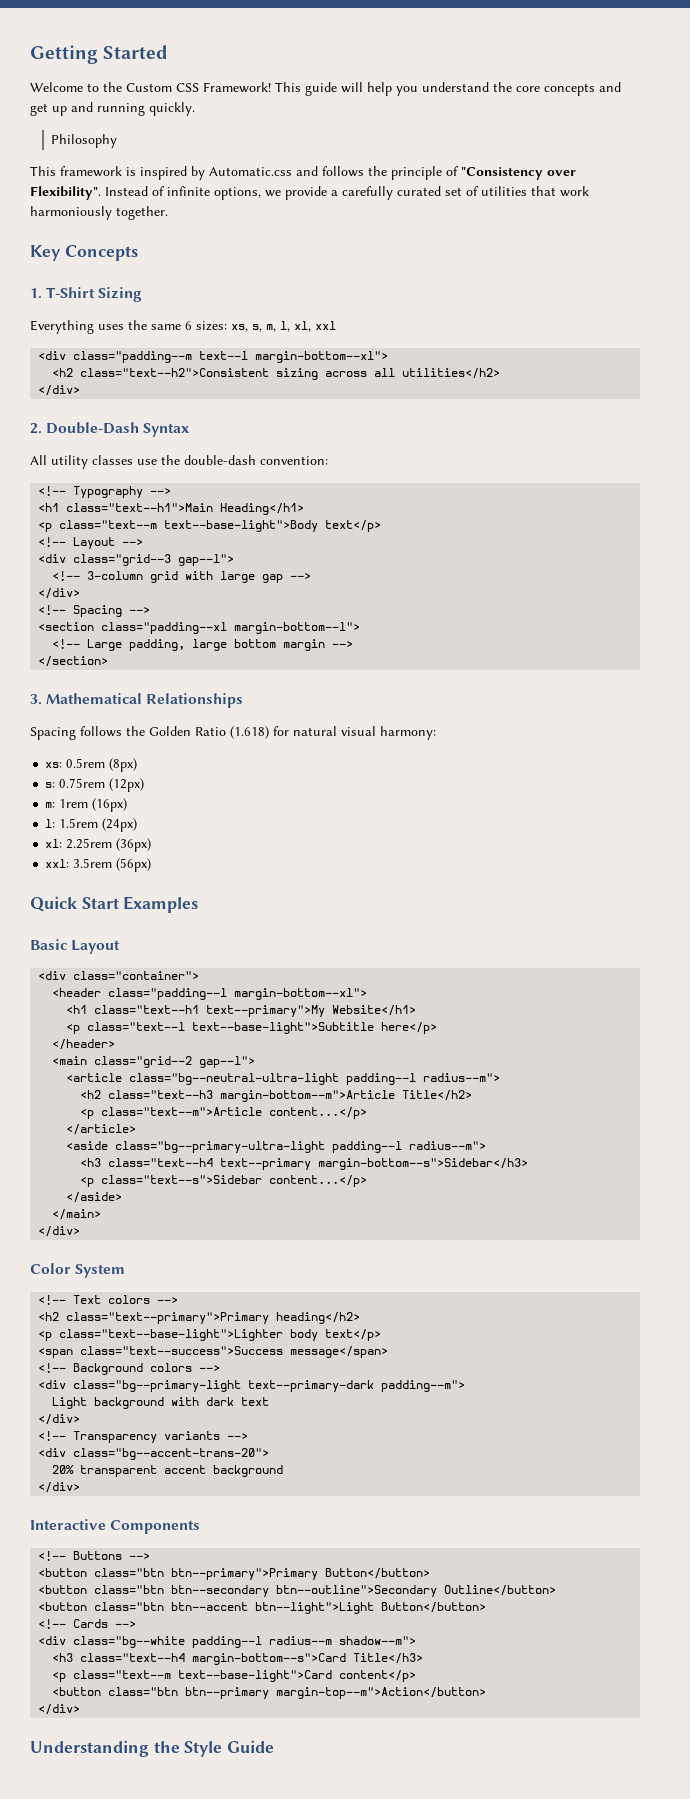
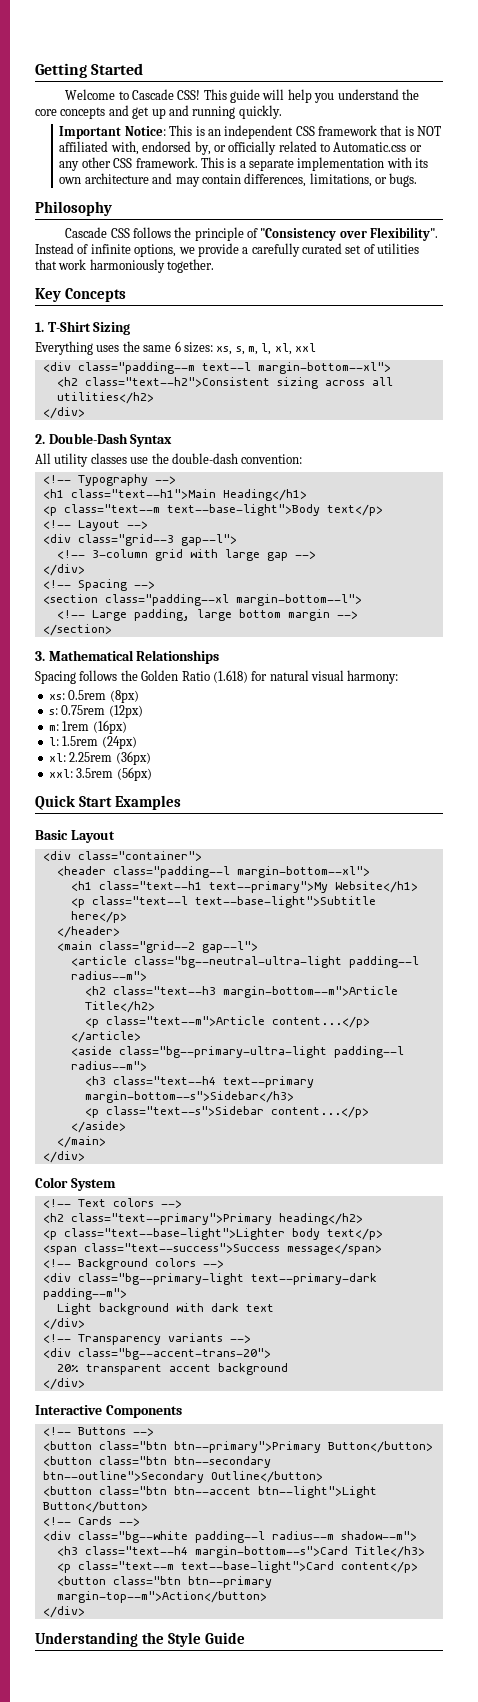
[103,82,271,93] the Custom CSS Framework! -> [131,89,201,100] Cascade CSS!
[51,134,118,148] [30,166,318,180] Philosophy // This framework is inspired by Automatic.css and -> [59,125,442,139] [59,141,422,155] [59,157,429,171] [59,173,418,187] [35,201,112,216] [65,227,130,238] Important Notice: This is an independent CSS framework that is NOT affiliated with, endorsed by, or officially related to Automatic.css or any other CSS framework. This is a separate implementation with its own architecture and may contain differences, limitations, or bugs. // Philosophy // Cascade CSS

